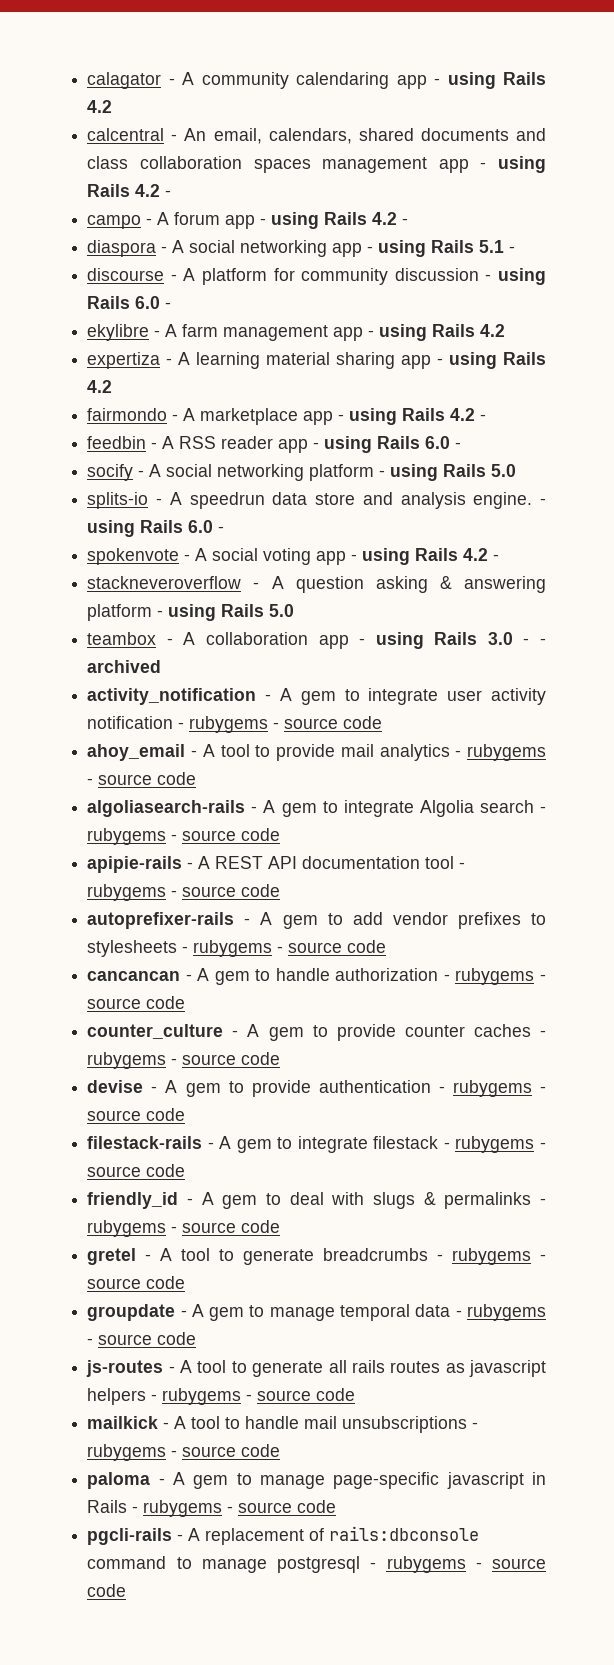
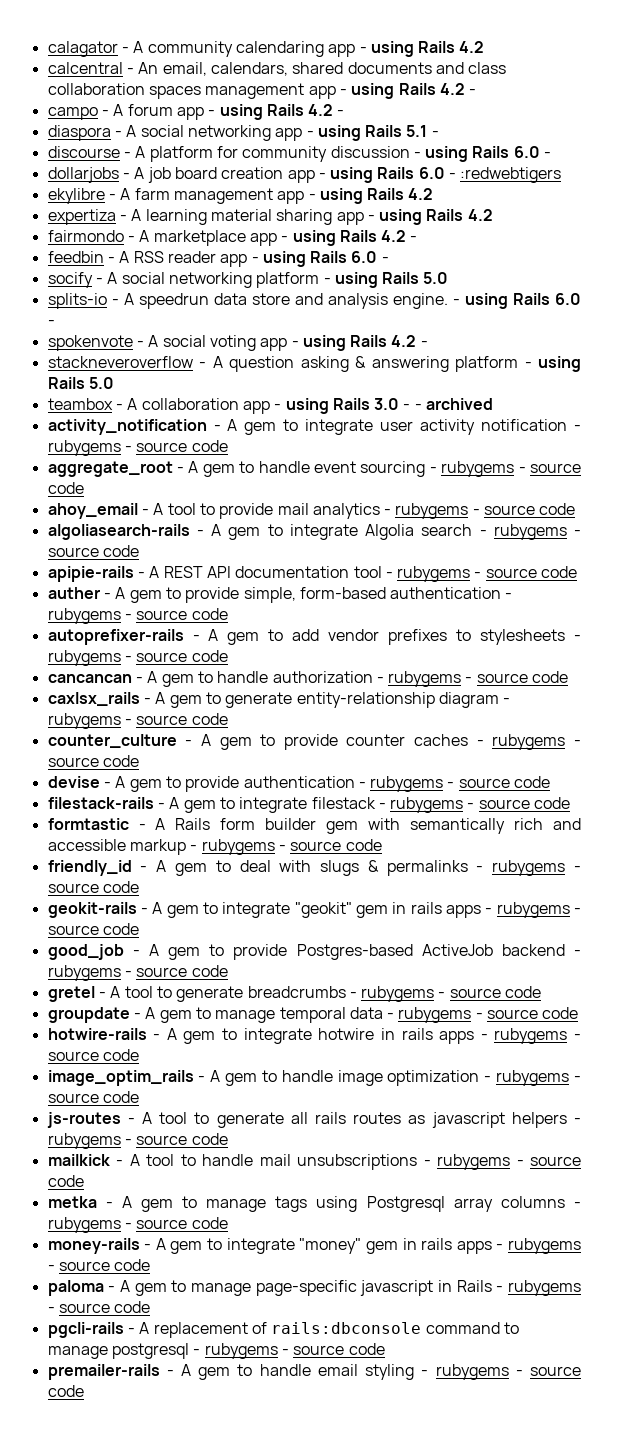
(172, 305) none -> [47,167,562,183] // dollarjobs - A job board creation app - using Rails 6.0 - :redwebtigers
(383, 722) none -> [47,461,581,477] [47,482,84,494] // aggregate_root - A gem to handle event sourcing - rubygems - source code
(281, 890) none -> [47,587,513,603] [47,608,228,624] // auther - A gem to provide simple, form-based authentication - rubygems - source code
(186, 1002) none -> [47,692,511,708] [47,713,228,729] // caxlsx_rails - A gem to generate entity-relationship diagram - rubygems - source code
(186, 1170) none -> [47,818,581,834] [47,839,382,855] // formtastic - A Rails form builder gem with semantically rich and accessible markup - rubygems - source code
(281, 1226) none -> [47,902,582,918] [47,923,139,935] [47,944,581,960] [47,965,228,981] // geokit-rails - A gem to integrate "geokit" gem in rails apps - rubygems - source code // good_job - A gem to provide Postgres-based ActiveJob backend - rubygems - source code
(197, 1338) none -> [47,1028,582,1044] [47,1049,139,1061] [47,1070,581,1086] [47,1091,139,1103] // hotwire-rails - A gem to integrate hotwire in rails apps - rubygems - source code // image_optim_rails - A gem to handle image optimization - rubygems - source code
(281, 1450) none -> [47,1196,581,1212] [47,1217,228,1233] [47,1238,581,1254] [47,1259,151,1271] // metka - A gem to manage tags using Postgresql array columns - rubygems - source code // money-rails - A gem to integrate "money" gem in rails apps - rubygems - source code
(127, 1590) none -> [47,1364,582,1380] [47,1385,84,1397] // premailer-rails - A gem to handle email styling - rubygems - source code

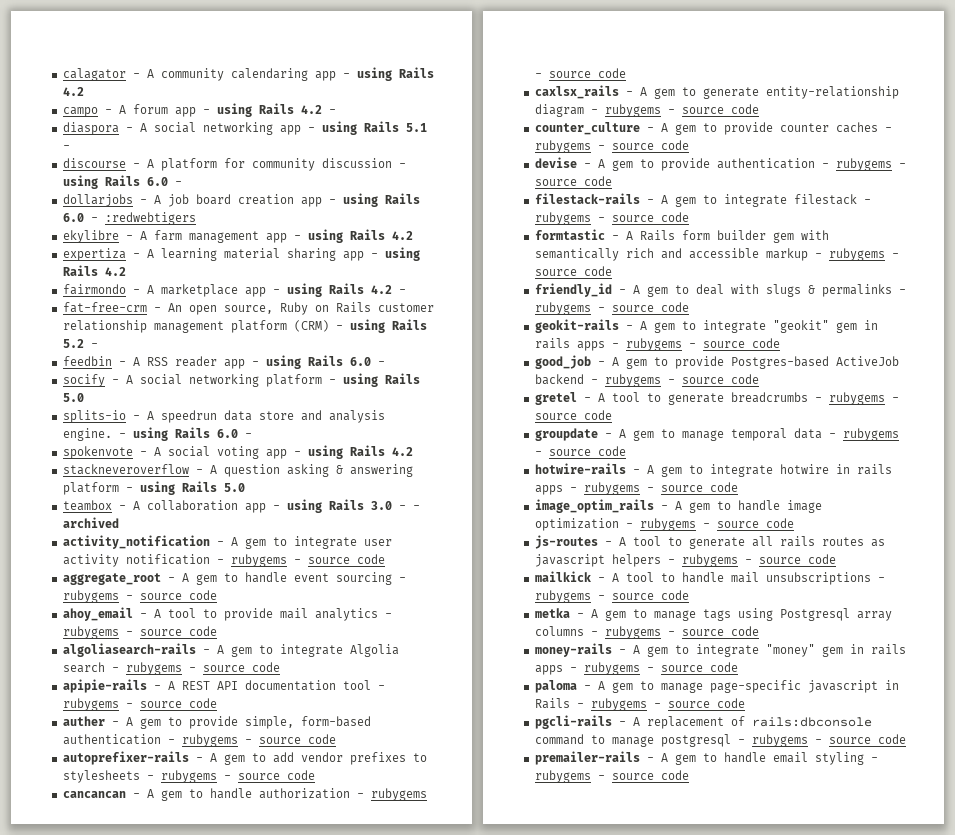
[47,62,507,76] [47,83,477,99] // calcentral - An email, calendars, shared documents and class collaboration spaces management app - using Rails 4.2 - -> (84, 91) none
(418, 239) none -> [62,302,434,315] [62,319,427,333] [62,339,98,348] // fat-free-crm - An open source, Ruby on Rails customer relationship management platform (CRM) - using Rails 5.2 -
[420,341,428,347] - -> (413, 451) none

